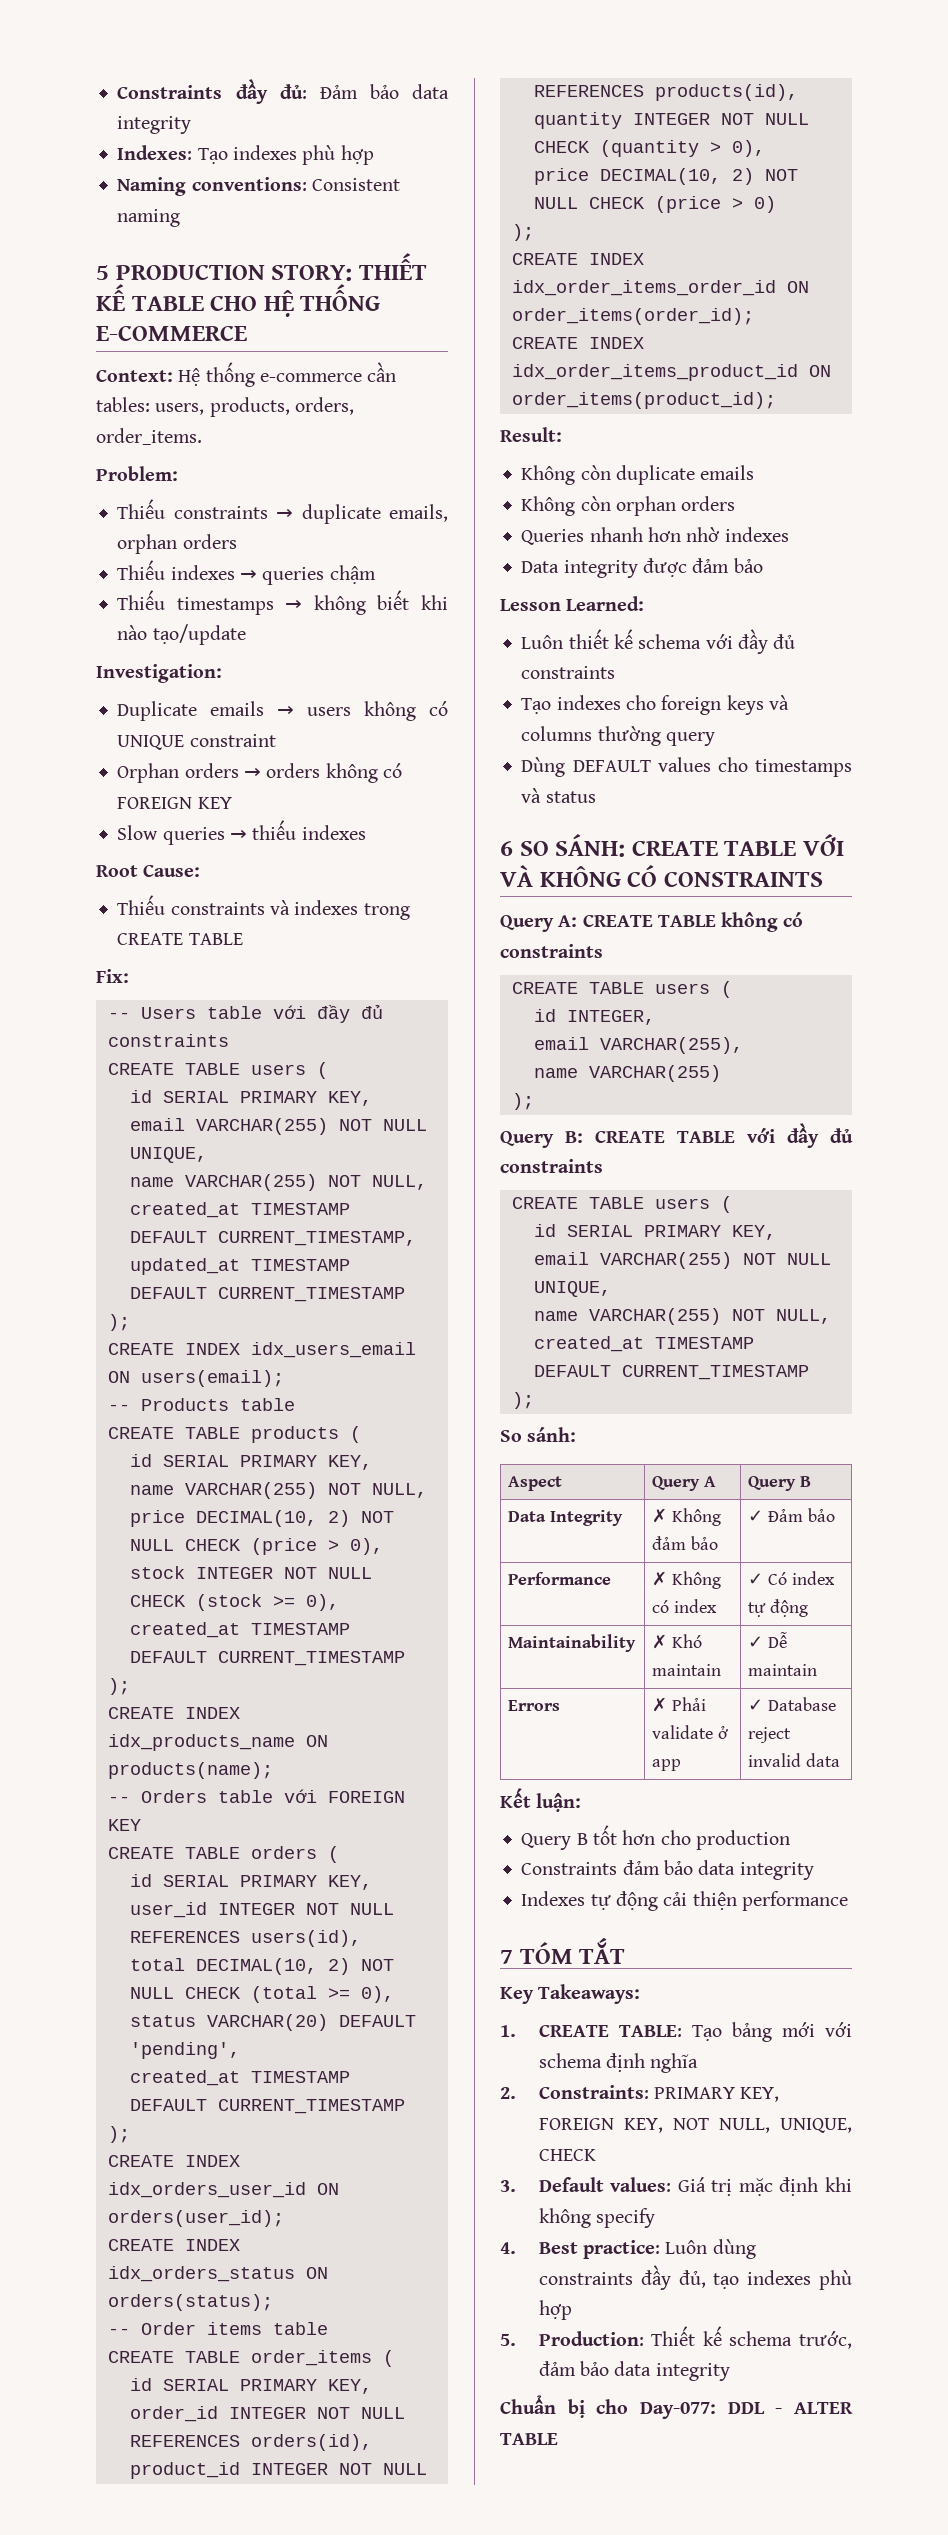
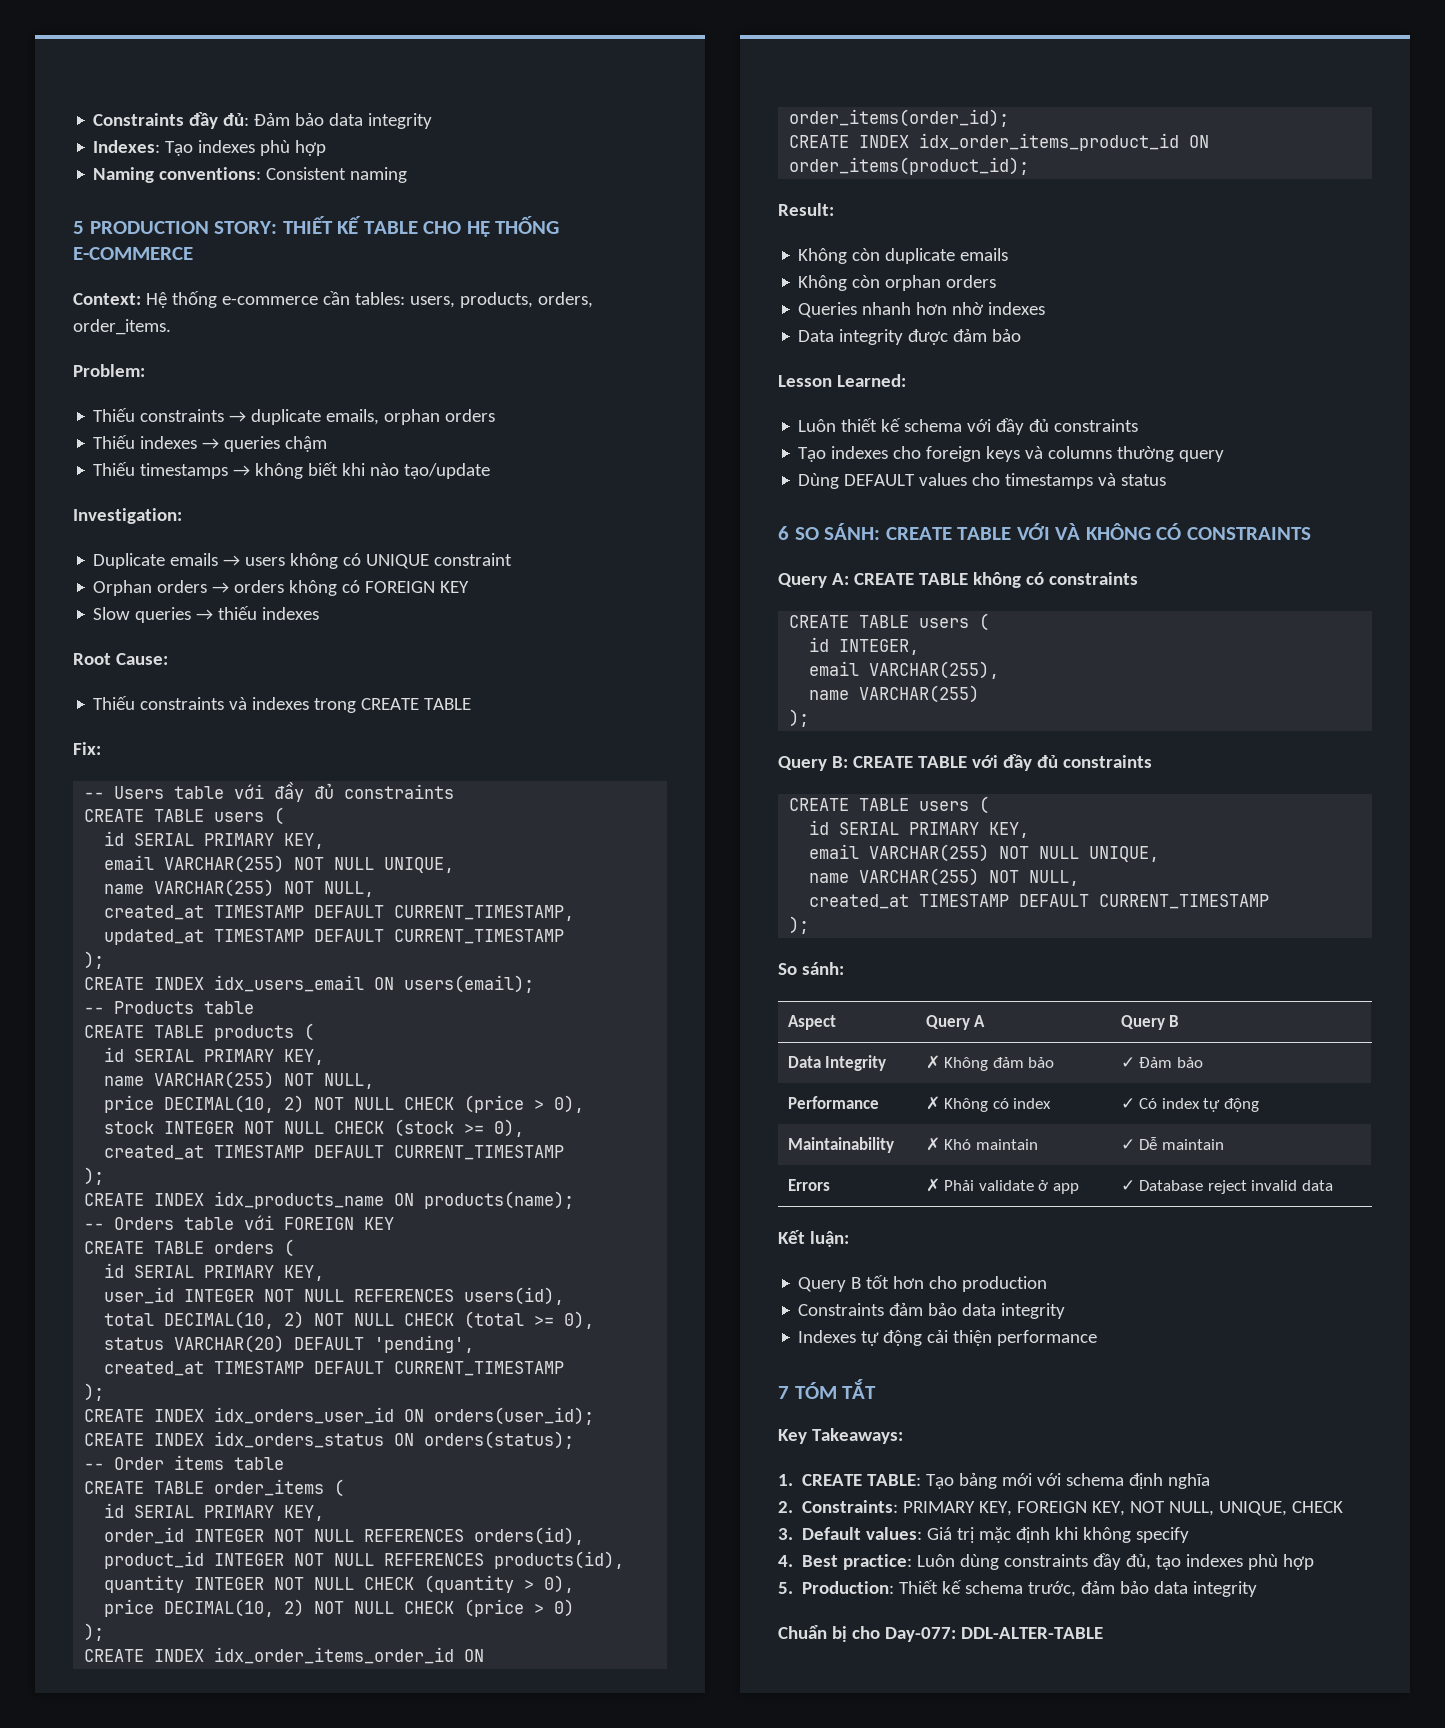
[727,2402,853,2414] [500,2433,558,2445] DDL - ALTER TABLE -> [960,1627,1103,1639] DDL-ALTER-TABLE

